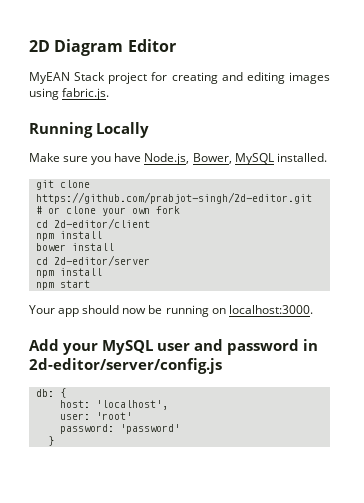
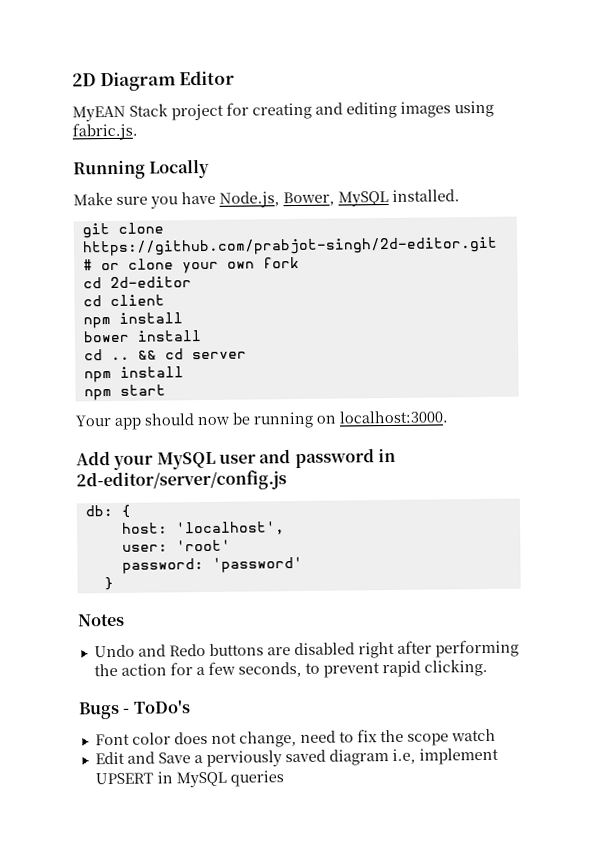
[53,218,150,229] 2d-editor/client -> [109,276,192,289] [82,294,165,307] 2d-editor // cd client
[53,255,150,266] 2d-editor/server -> [110,348,247,361] .. && cd server
(54, 441) none -> [78,613,125,627] [93,639,519,659] [93,658,488,678] [78,700,191,720] [94,728,496,748] [94,747,499,768] [94,770,284,788] // Notes // Undo and Redo buttons are disabled right after performing the action for a few seconds, to prevent rapid clicking. // Bugs - ToDo's // Font color does not change, need to fix the scope watch // Edit and Save a perviously saved diagram i.e, implement UPSERT in MySQL queries

